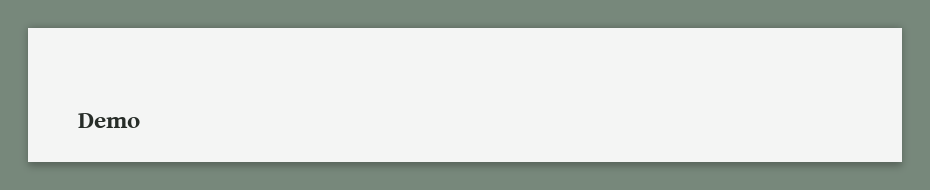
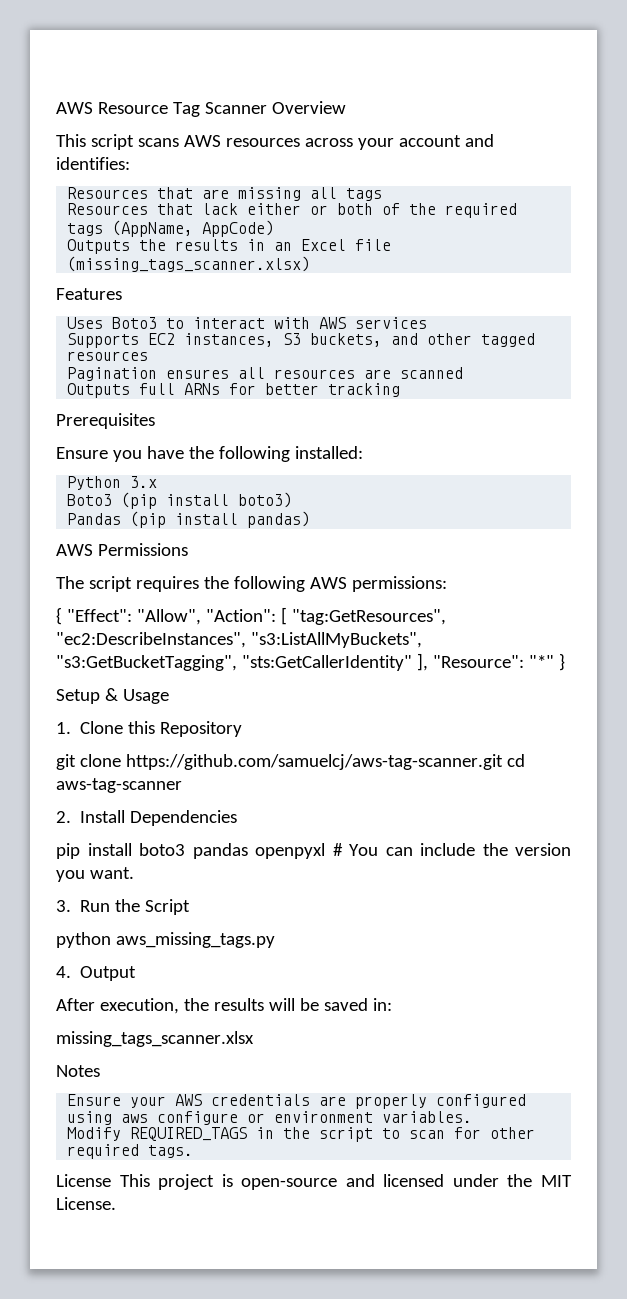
[78,113,140,128] Demo -> [56,101,346,117] [56,134,494,150] [56,157,130,170] [67,187,383,201] [67,203,518,218] [67,220,275,237] [67,239,392,254] [67,256,311,272] [56,288,122,300] [67,317,428,329] [67,333,536,348] [67,351,149,361] [67,367,464,381] [67,383,401,398] [56,413,155,429] [56,446,363,462] [67,476,158,490] [67,492,293,509] [67,511,311,528] [56,543,188,556] [56,576,447,592] [56,607,446,625] [56,632,422,648] [56,653,565,671] [56,688,169,704] [56,721,243,737] [56,754,525,770] [56,778,182,793] [56,810,238,826] [56,843,571,859] [56,867,134,882] [56,899,191,915] [56,932,275,948] [56,966,137,981] [56,998,392,1014] [56,1031,254,1047] [56,1065,100,1077] [67,1094,527,1109] [67,1111,473,1125] [67,1127,536,1142] [67,1144,194,1159] [56,1174,572,1190] [56,1197,116,1210] AWS Resource Tag Scanner Overview // This script scans AWS resources across your account and identifies: // Resources that are missing all tags // Resources that lack either or both of the required tags (AppName, AppCode) // Outputs the results in an Excel file (missing_tags_scanner.xlsx) // Features // Uses Boto3 to interact with AWS services // Supports EC2 instances, S3 buckets, and other tagged resources // Pagination ensures all resources are scanned // Outputs full ARNs for better tracking // Prerequisites // Ensure you have the following installed: // Python 3.x // Boto3 (pip install boto3) // Pandas (pip install pandas) // AWS Permissions // The script requires the following AWS permissions: // { "Effect": "Allow", "Action": [ "tag:GetResources", "ec2:DescribeInstances", "s3:ListAllMyBuckets", "s3:GetBucketTagging", "sts:GetCallerIdentity" ], "Resource": "*" } // Setup & Usage // 1. Clone this Repository // git clone https://github.com/samuelcj/aws-tag-scanner.git cd aws-tag-scanner // 2. Install Dependencies // pip install boto3 pandas openpyxl # You can include the version you want. // 3. Run the Script // python aws_missing_tags.py // 4. Output // After execution, the results will be saved in: // missing_tags_scanner.xlsx // Notes // Ensure your AWS credentials are properly configured using aws configure or environment variables. // Modify REQUIRED_TAGS in the script to scan for other required tags. // License This project is open-source and licensed under the MIT License.

